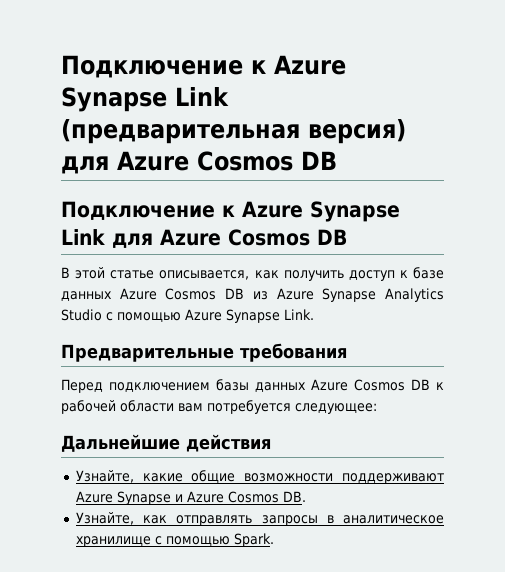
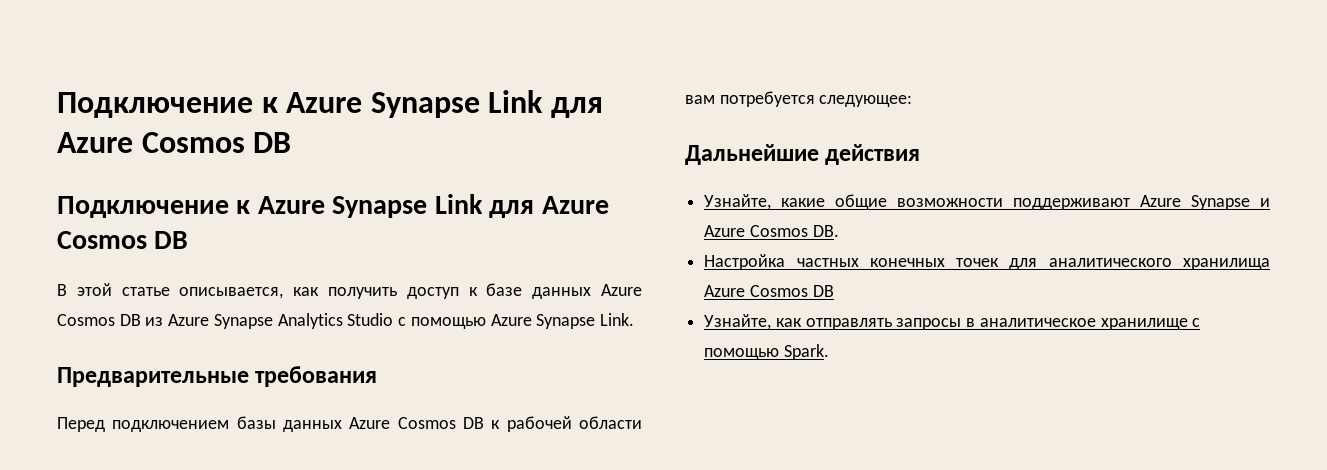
[61,55,346,78] [61,87,229,112] [61,119,406,144] Подключение к Azure Synapse Link (предварительная версия) -> [57,90,544,118] Подключение к Azure Synapse Link
(306, 496) none -> [704,254,1270,270] [704,285,834,297] // Настройка частных конечных точек для аналитического хранилища Azure Cosmos DB

